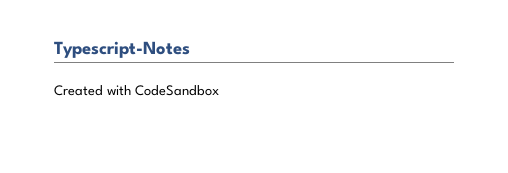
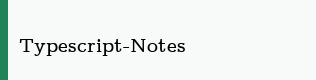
[54,85,219,96] // Created with CodeSandbox -> (186, 47) none

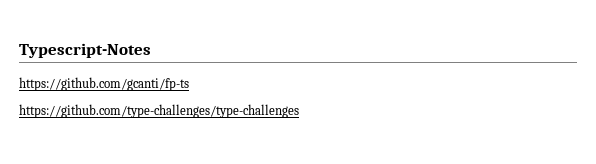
(186, 47) none -> [19,77,189,91] [19,104,299,118] // https://github.com/gcanti/fp-ts // https://github.com/type-challenges/type-challenges

